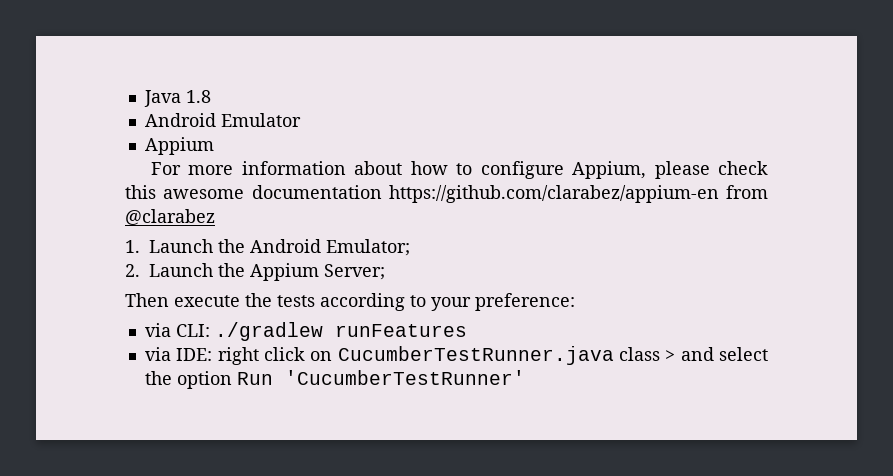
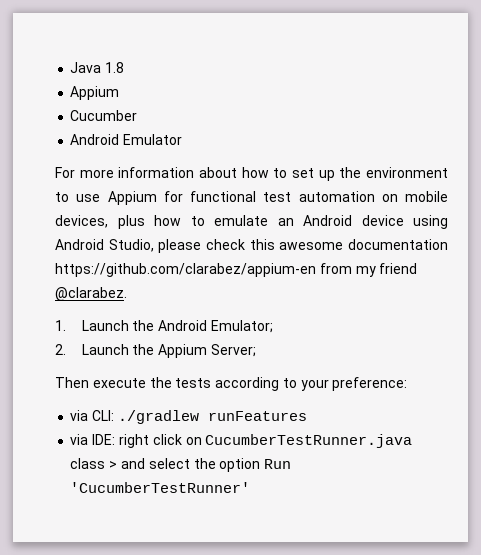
(211, 96) none -> [70,86,120,100] [70,110,138,121] // Appium // Cucumber
[144,137,214,155] // Appium -> (183, 139) none
[480,161,647,179] configure Appium, -> [292,167,449,181] [55,191,448,205] [55,215,448,229] [55,239,154,252] set up the environment to use Appium for functional test automation on mobile devices, plus how to emulate an Android device using Android Studio,
[125,209,215,225] @clarabez -> [355,263,418,277] [55,287,127,301] my friend @clarabez.

